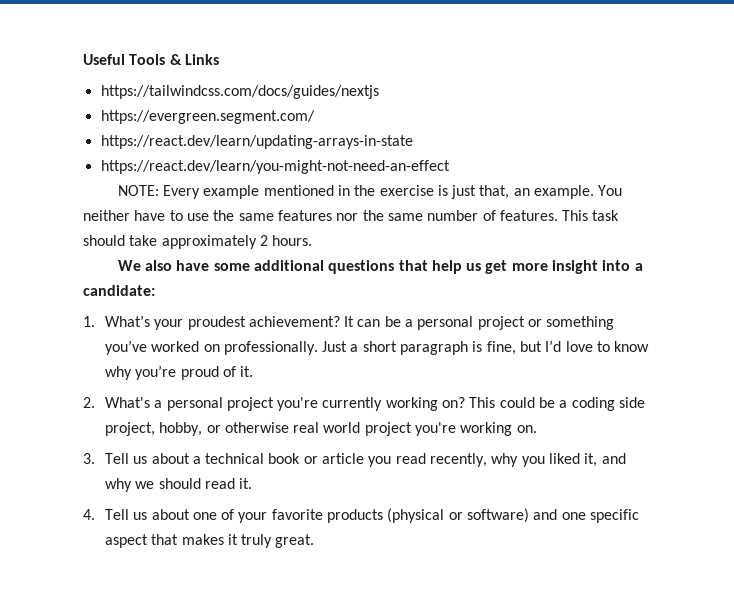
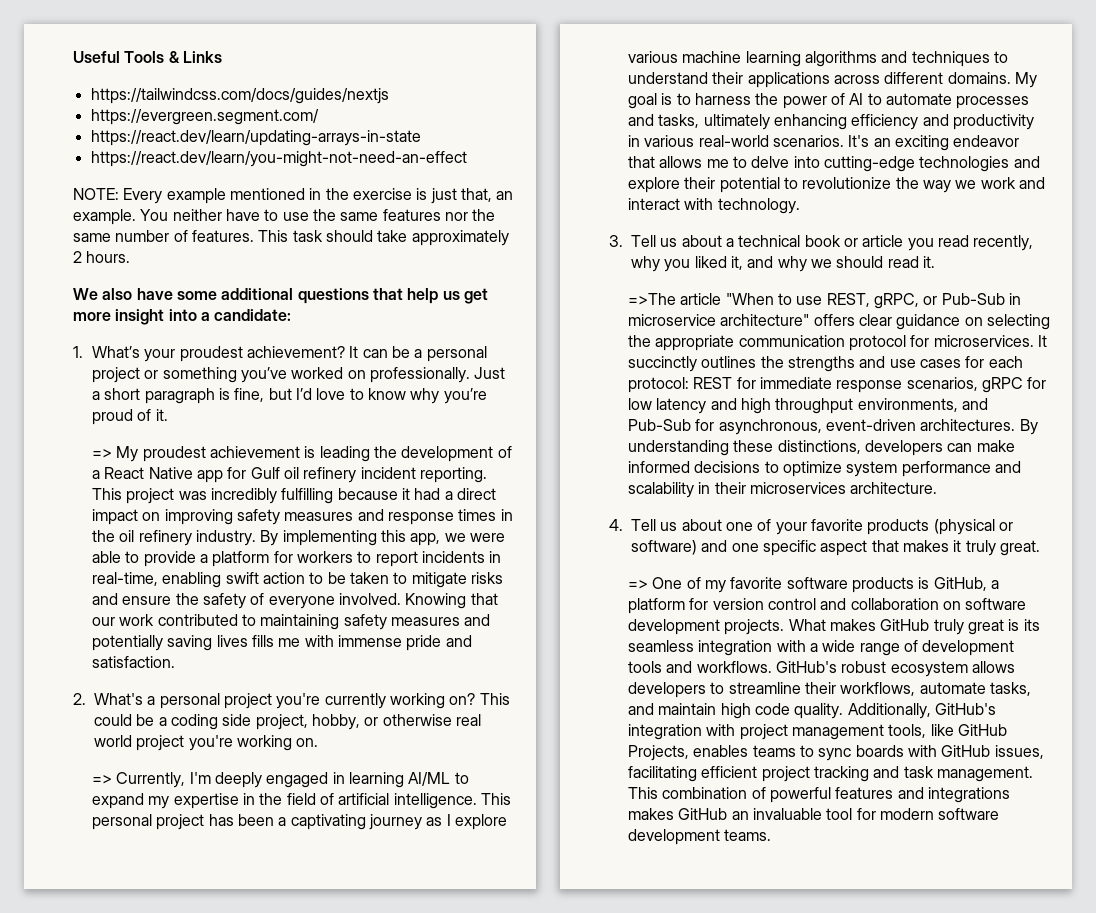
(254, 371) none -> [92,446,512,462] [92,467,487,483] [92,488,496,504] [92,509,513,525] [92,530,505,546] [92,551,502,567] [92,572,503,588] [92,593,498,609] [92,614,491,630] [92,635,472,651] [92,656,176,668] // => My proudest achievement is leading the development of a React Native app for Gulf oil refinery incident reporting. This project was incredibly fulfilling because it had a direct impact on improving safety measures and response times in the oil refinery industry. By implementing this app, we were able to provide a platform for workers to report incidents in real-time, enabling swift action to be taken to mitigate risks and ensure the safety of everyone involved. Knowing that our work contributed to maintaining safety measures and potentially saving lives fills me with immense pride and satisfaction.
(537, 429) none -> [92,772,469,788] [92,793,511,809] [92,814,507,830] [628,51,1008,67] [628,72,1037,88] [628,93,1030,109] [628,114,1034,130] [628,135,1020,151] [628,156,1040,172] [628,177,1045,193] [628,198,800,214] // => Currently, I'm deeply engaged in learning AI/ML to expand my expertise in the field of artificial intelligence. This personal project has been a captivating journey as I explore various machine learning algorithms and techniques to understand their applications across different domains. My goal is to harness the power of AI to automate processes and tasks, ultimately enhancing efficiency and productivity in various real-world scenarios. It's an exciting endeavor that allows me to delve into cutting-edge technologies and explore their potential to revolutionize the way we work and interact with technology.
(253, 483) none -> [628,293,1021,309] [628,314,1050,330] [628,335,1047,351] [628,356,1023,372] [628,377,1047,393] [628,398,988,414] [628,419,1038,435] [628,440,1015,456] [628,461,1021,477] [628,482,938,498] // =>The article "When to use REST, gRPC, or Pub-Sub in microservice architecture" offers clear guidance on selecting the appropriate communication protocol for microservices. It succinctly outlines the strengths and use cases for each protocol: REST for immediate response scenarios, gRPC for low latency and high throughput environments, and Pub-Sub for asynchronous, event-driven architectures. By understanding these distinctions, developers can make informed decisions to optimize system performance and scalability in their microservices architecture.
(315, 541) none -> [628,577,999,593] [628,598,1027,614] [628,619,1040,635] [628,640,1015,656] [628,661,1015,677] [628,682,1031,698] [628,703,996,719] [628,724,1007,740] [628,745,1044,761] [628,766,1033,782] [628,787,1010,803] [628,808,1000,820] [628,829,772,845] // => One of my favorite software products is GitHub, a platform for version control and collaboration on software development projects. What makes GitHub truly great is its seamless integration with a wide range of development tools and workflows. GitHub's robust ecosystem allows developers to streamline their workflows, automate tasks, and maintain high code quality. Additionally, GitHub's integration with project management tools, like GitHub Projects, enables teams to sync boards with GitHub issues, facilitating efficient project tracking and task management. This combination of powerful features and integrations makes GitHub an invaluable tool for modern software development teams.

